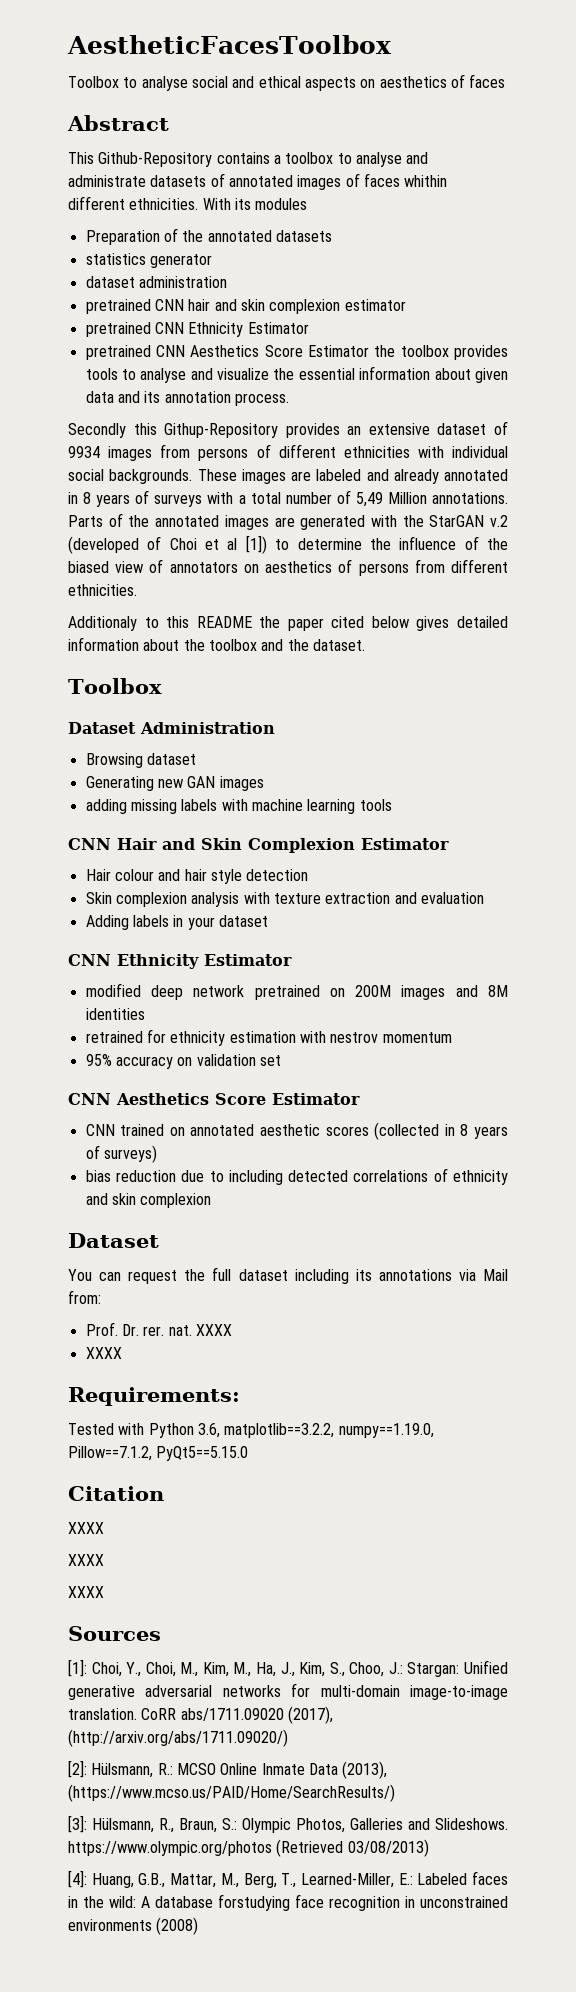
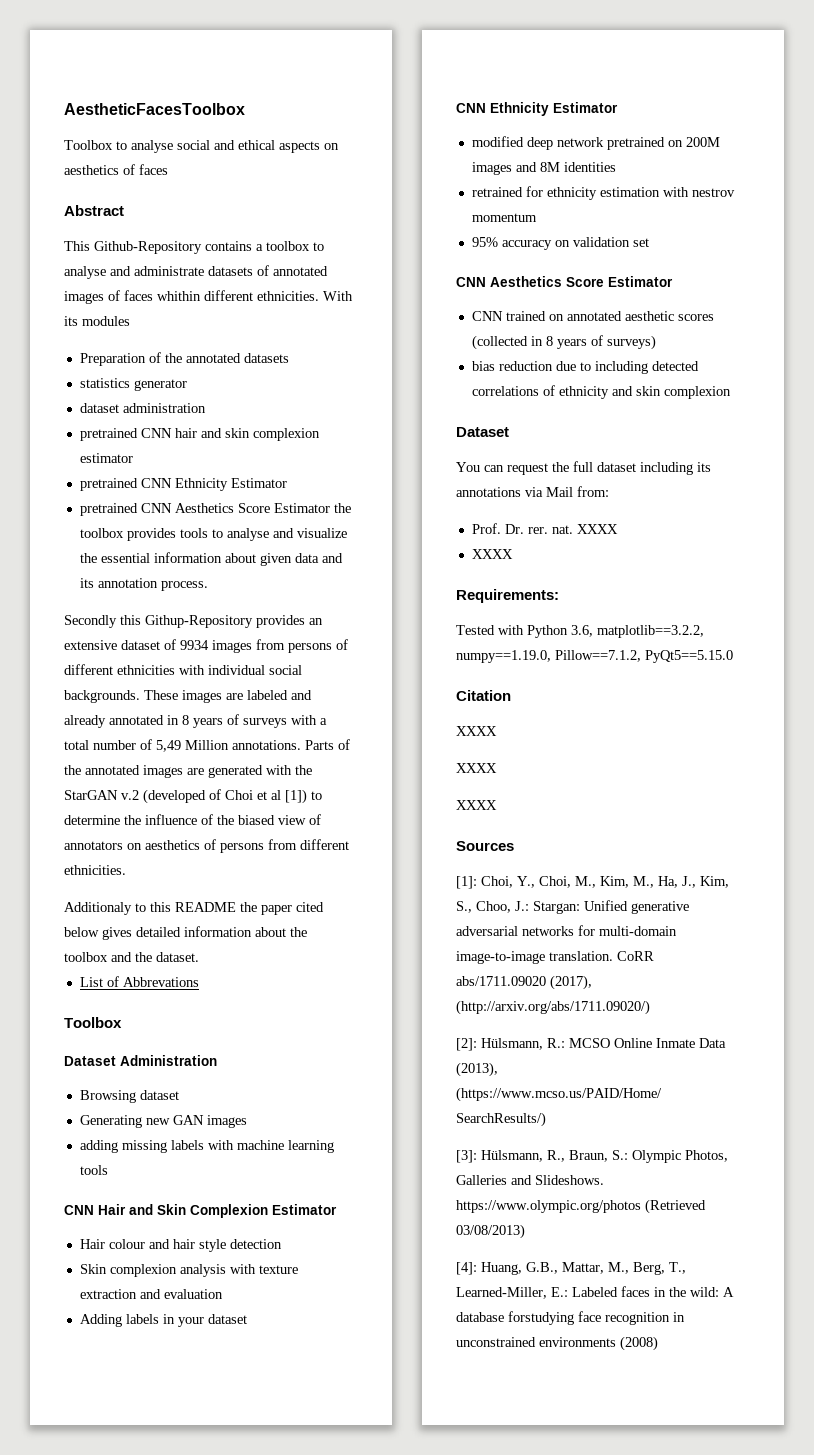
(365, 645) none -> [79,976,199,987] // List of Abbrevations

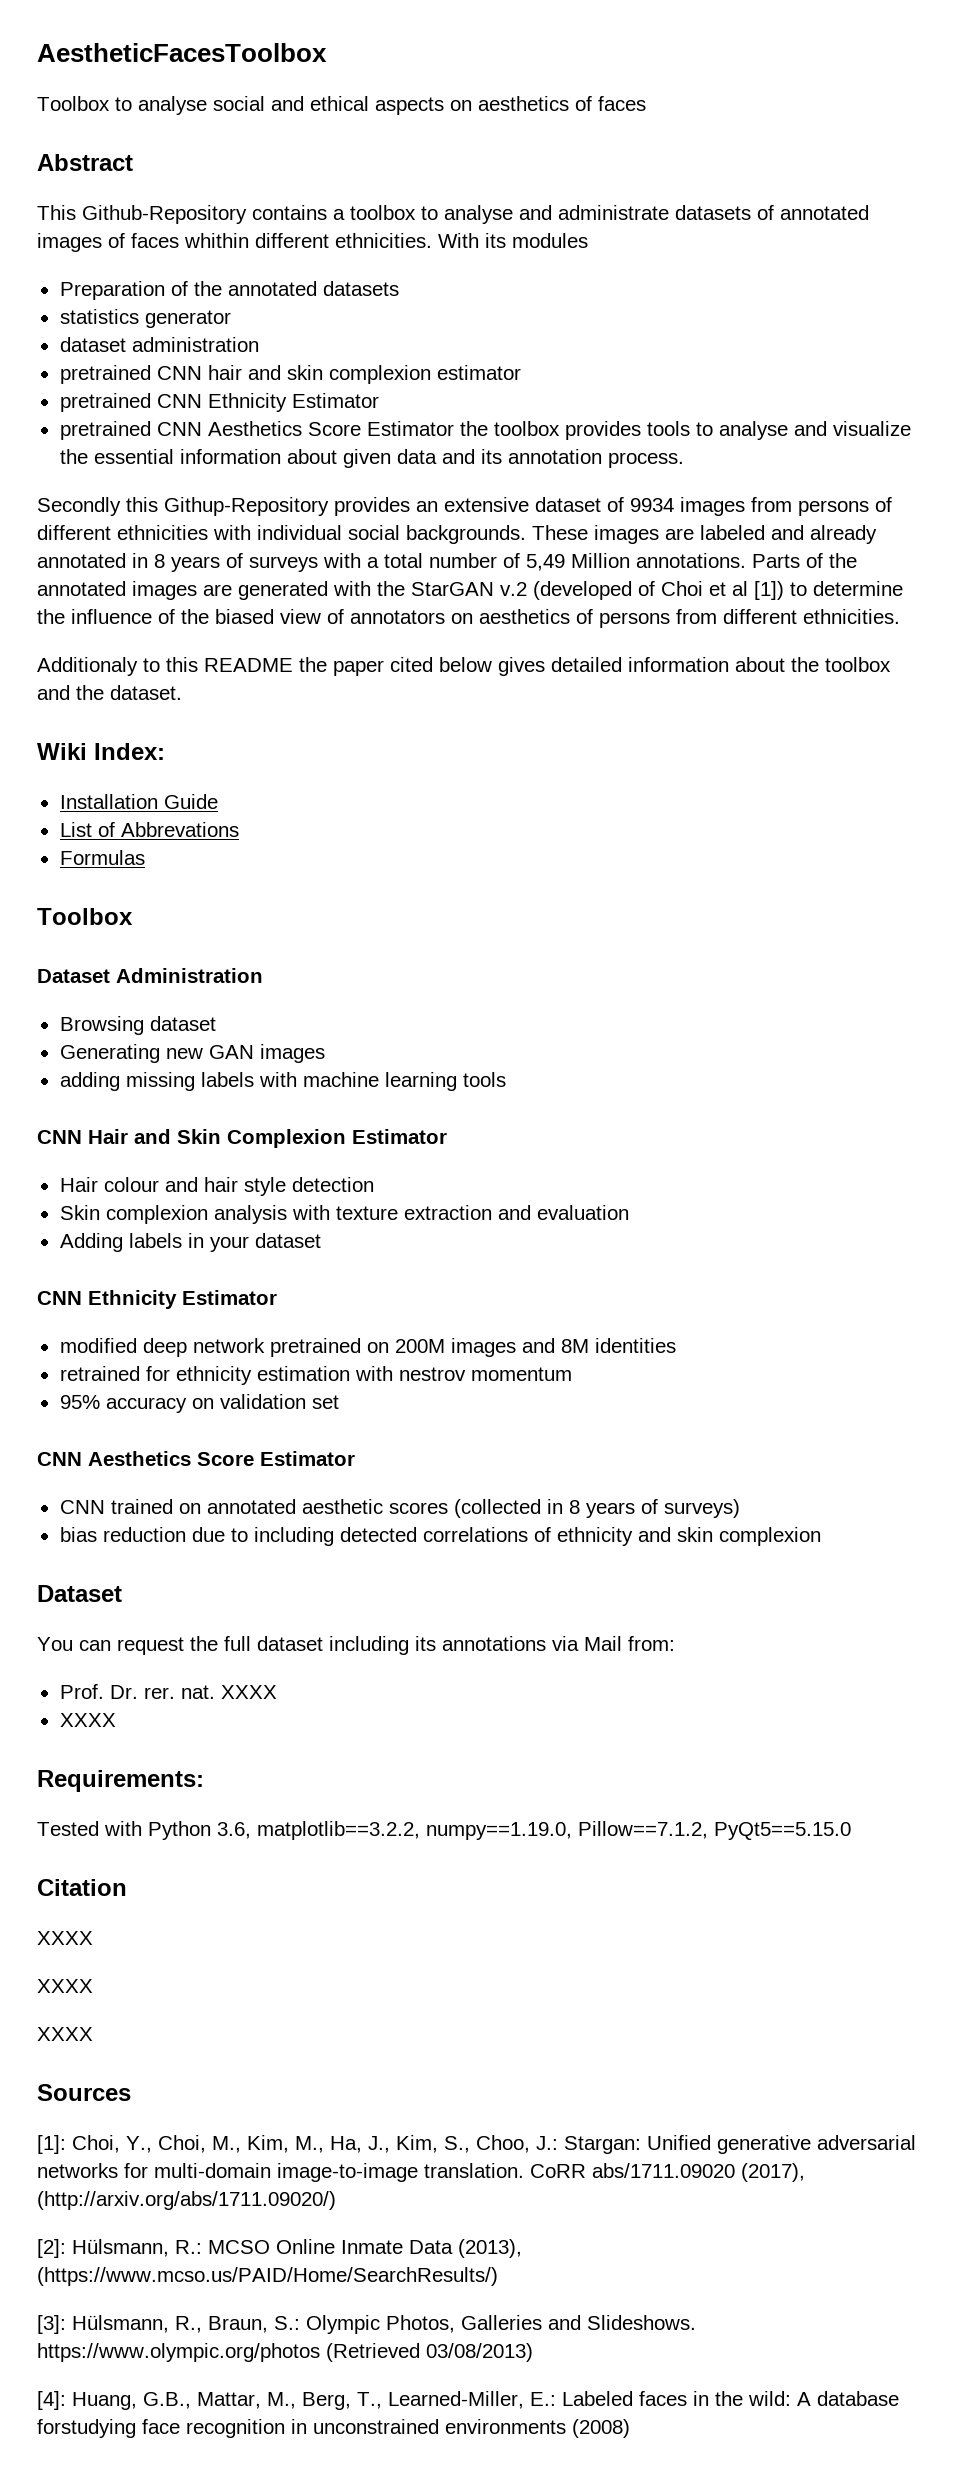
(199, 957) none -> [37,743,165,760] [59,794,218,809] // Wiki Index: // Installation Guide
(199, 982) none -> [59,850,145,865] // Formulas

